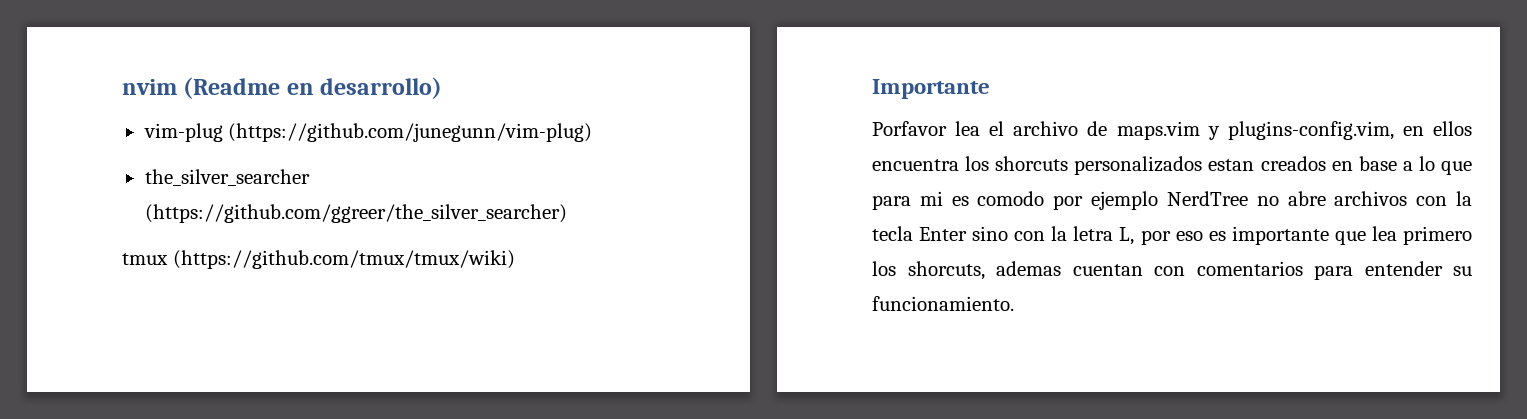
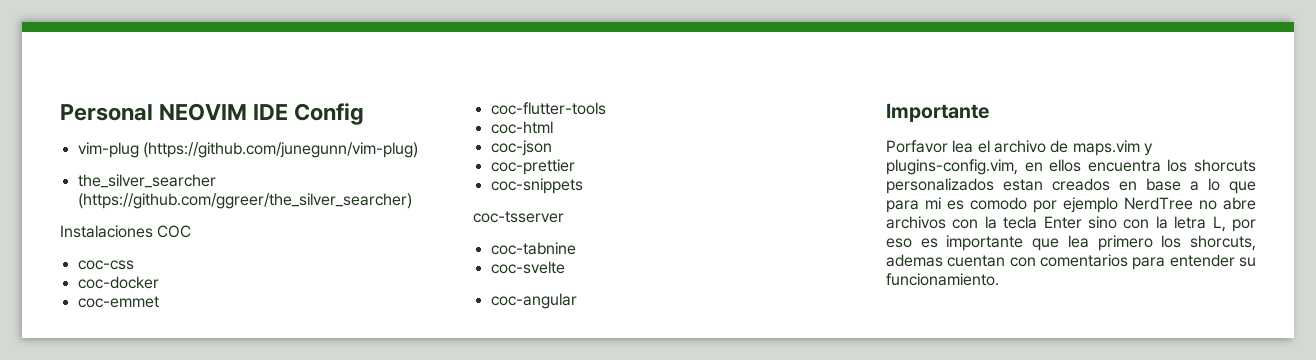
[122,77,443,99] nvim (Readme en desarrollo) -> [60,103,365,125] Personal NEOVIM IDE Config
[122,250,515,269] tmux (https://github.com/tmux/tmux/wiki) -> [60,225,192,238] [77,260,134,270] [77,276,159,289] [77,296,159,308] [490,102,606,115] [490,121,553,134] [490,140,552,156] [490,159,575,175] [490,178,583,194] [473,211,564,223] [490,242,576,255] [490,261,565,274] [490,293,577,309] Instalaciones COC // coc-css // coc-docker // coc-emmet // coc-flutter-tools // coc-html // coc-json // coc-prettier // coc-snippets // coc-tsserver // coc-tabnine // coc-svelte // coc-angular

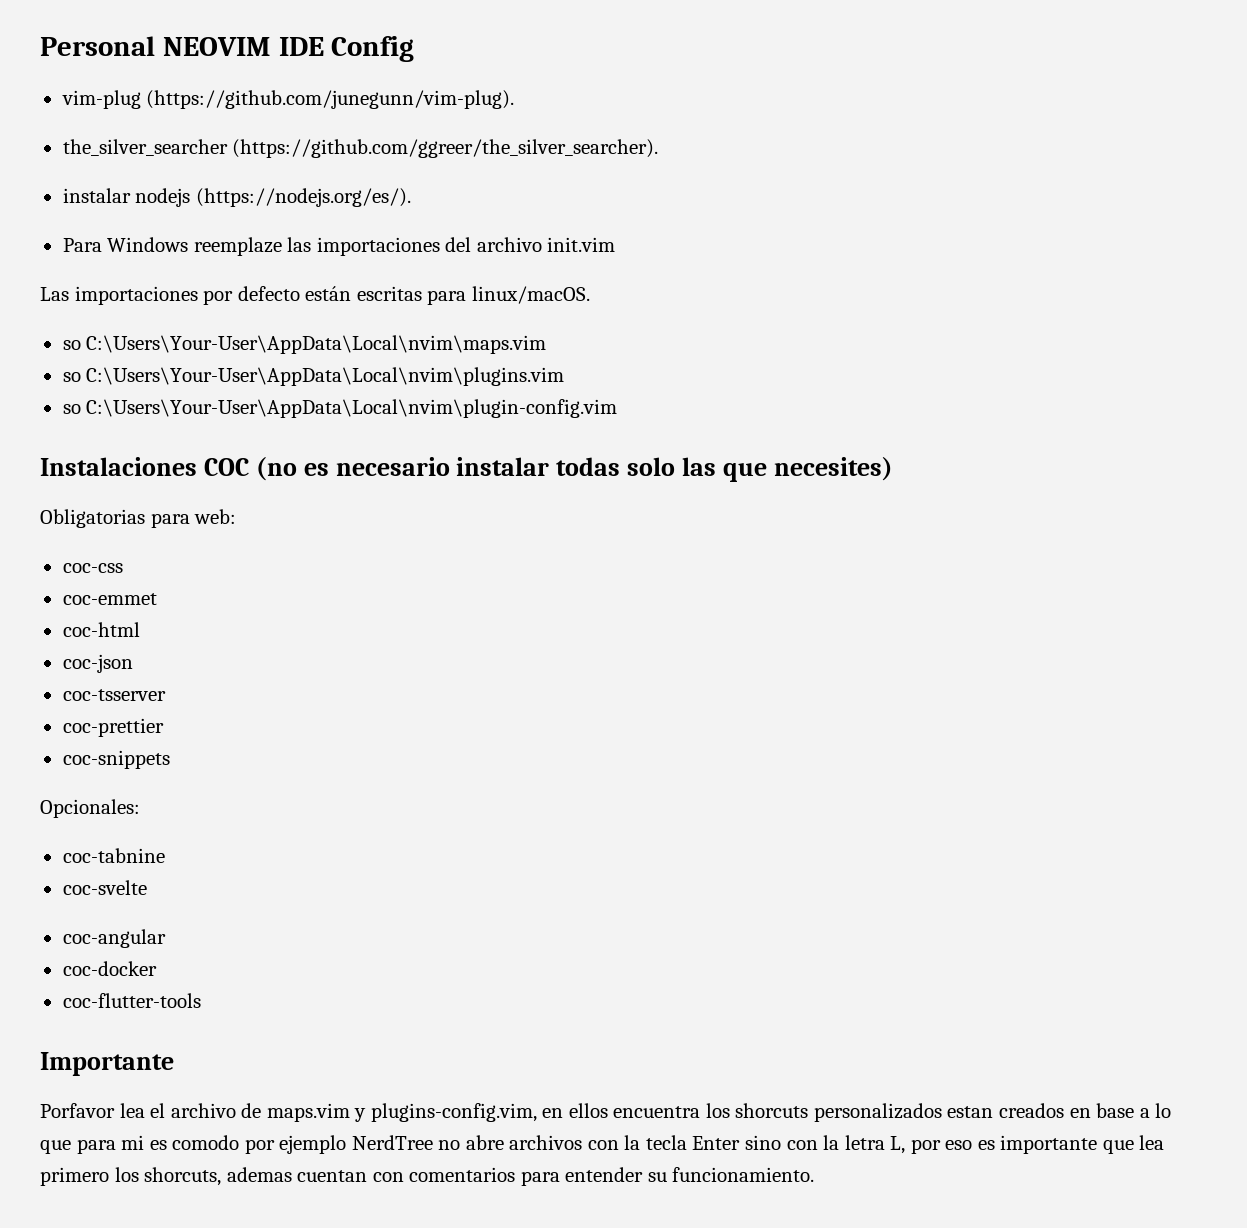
[142,142,418,158] (https://github.com/junegunn/vim-plug) -> [146,90,515,109] (https://github.com/junegunn/vim-plug).
[77,193,412,209] [60,225,192,238] (https://github.com/ggreer/the_silver_searcher) // Instalaciones COC -> [232,139,659,158] [62,188,411,207] [62,237,616,256] [40,286,590,305] [62,335,547,354] [62,367,565,386] [62,399,618,418] [40,457,893,482] [40,509,237,528] (https://github.com/ggreer/the_silver_searcher). // instalar nodejs (https://nodejs.org/es/). // Para Windows reemplaze las importaciones del archivo init.vim // Las importaciones por defecto están escritas para linux/macOS. // so C:\Users\Your-User\AppData\Local\nvim\maps.vim // so C:\Users\Your-User\AppData\Local\nvim\plugins.vim // so C:\Users\Your-User\AppData\Local\nvim\plugin-config.vim // Instalaciones COC (no es necesario instalar todas solo las que necesites) // Obligatorias para web:
[77,276,159,289] // coc-docker -> (123, 568) none
[490,102,606,115] // coc-flutter-tools -> (157, 599) none
(552, 148) none -> [62,689,166,701] // coc-tsserver
[473,211,564,223] coc-tsserver -> [40,799,140,818] Opcionales:
(577, 301) none -> [62,961,157,976] [62,993,201,1008] // coc-docker // coc-flutter-tools

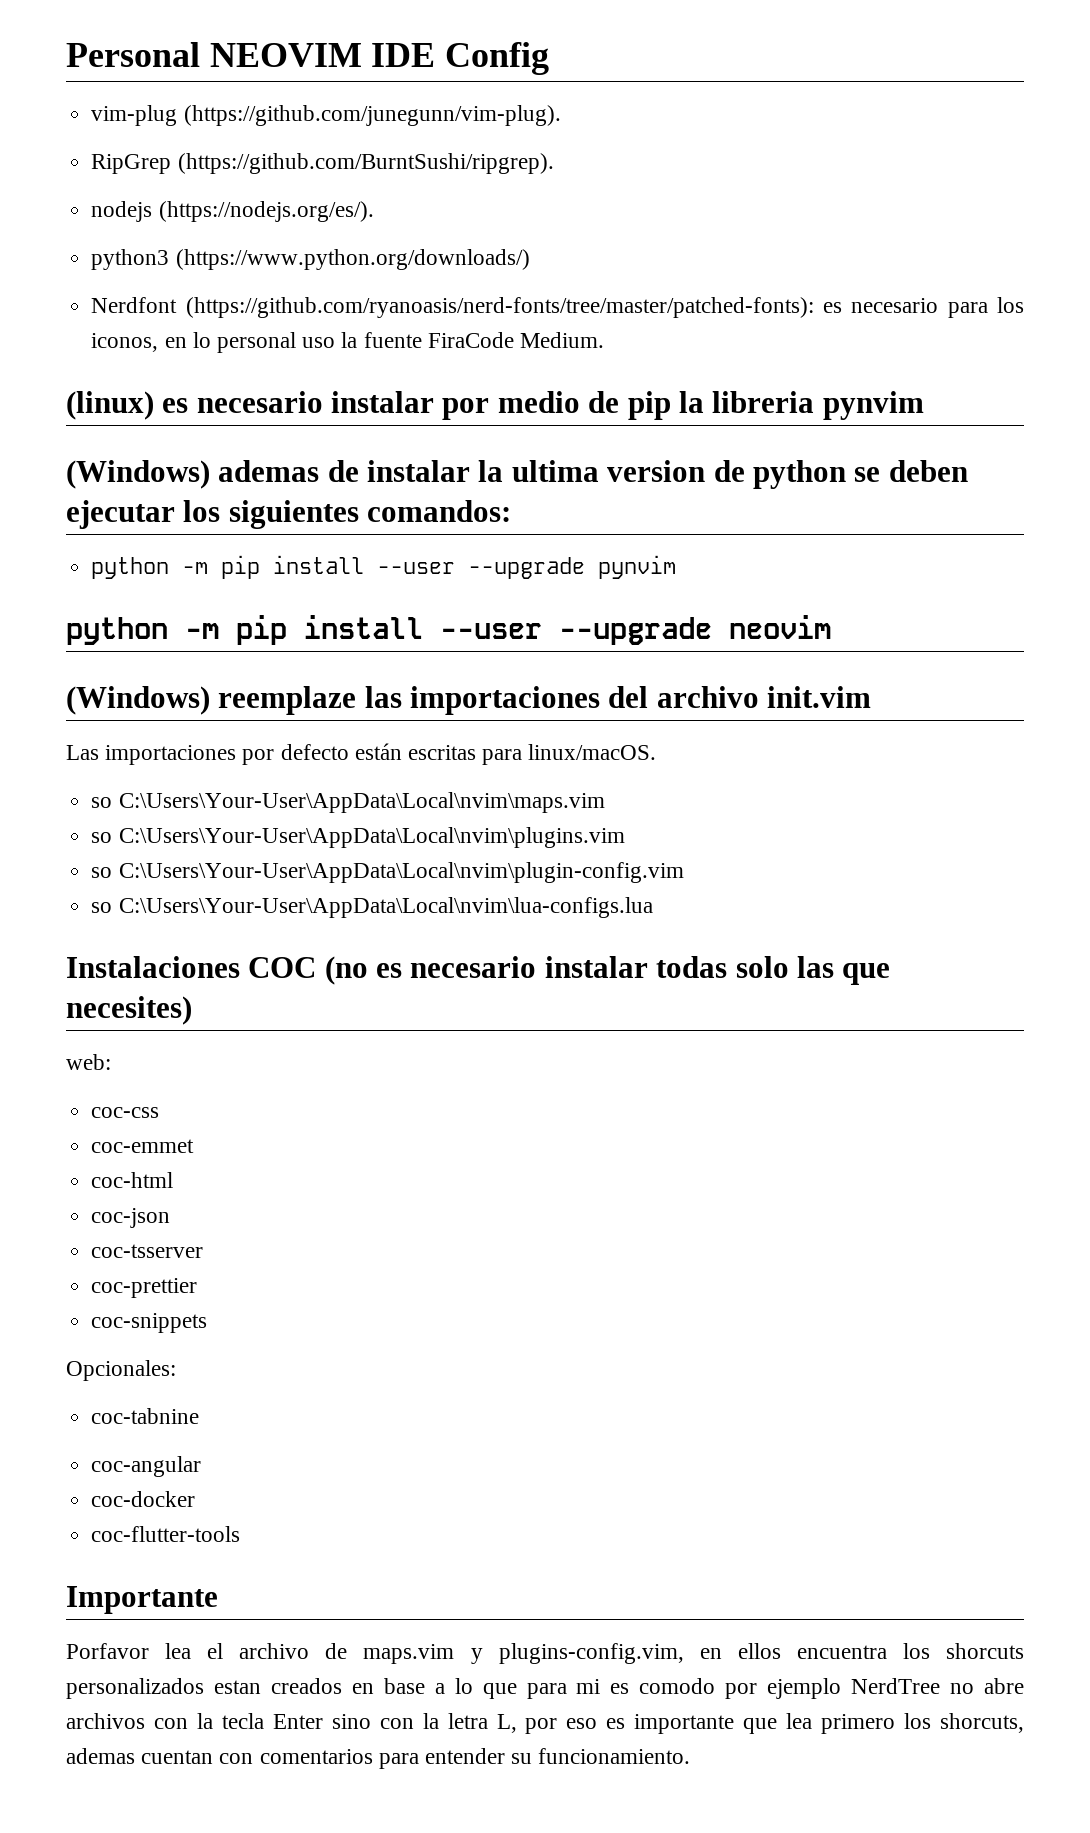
[62,139,659,158] [62,188,131,203] the_silver_searcher (https://github.com/ggreer/the_silver_searcher). // instalar -> [91,153,554,174] RipGrep (https://github.com/BurntSushi/ripgrep). //
[62,237,189,252] Para Windows -> [91,249,530,270] [91,297,1024,318] [91,332,604,353] [66,391,924,420] [66,460,968,489] [66,500,512,529] [91,555,677,579] [66,615,831,645] [66,686,210,715] python3 (https://www.python.org/downloads/) // Nerdfont (https://github.com/ryanoasis/nerd-fonts/tree/master/patched-fonts): es necesario para los iconos, en lo personal uso la fuente FiraCode Medium. // (linux) es necesario instalar por medio de pip la libreria pynvim // (Windows) ademas de instalar la ultima version de python se deben ejecutar los siguientes comandos: // python -m pip install --user --upgrade pynvim // python -m pip install --user --upgrade neovim // (Windows)
(618, 408) none -> [91,897,653,918] // so C:\Users\Your-User\AppData\Local\nvim\lua-configs.lua
[40,509,190,528] Obligatorias para -> (192, 1010) none
[62,880,147,895] // coc-svelte -> (200, 1416) none

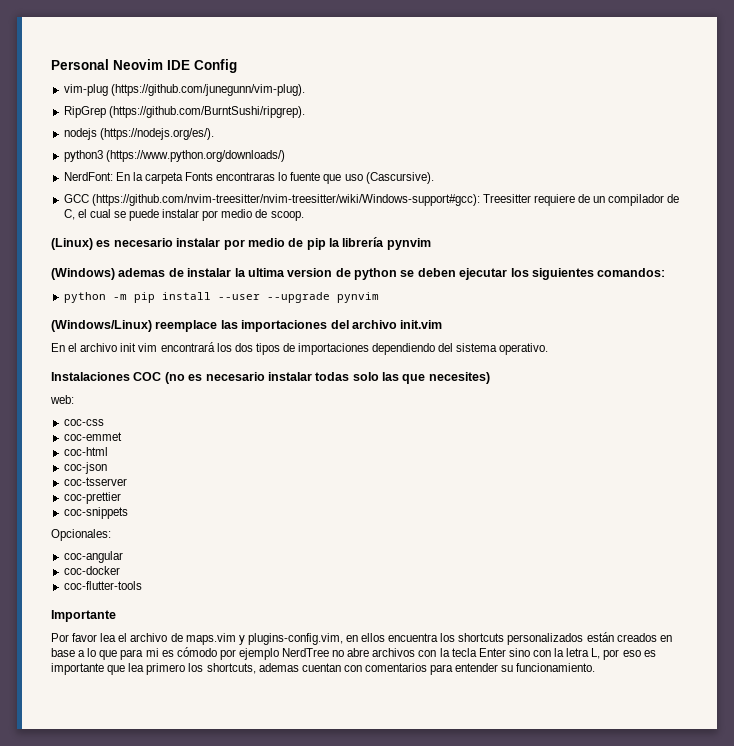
[209,43,362,67] NEOVIM -> [113,59,163,70] Neovim
[91,297,1024,318] [91,332,604,353] [66,391,154,420] Nerdfont (https://github.com/ryanoasis/nerd-fonts/tree/master/patched-fonts): es necesario para los iconos, en lo personal uso la fuente FiraCode Medium. // (linux) -> [63,172,434,184] [63,194,680,206] [63,209,304,221] [51,238,93,250] NerdFont: En la carpeta Fonts encontraras lo fuente que uso (Cascursive). // GCC (https://github.com/nvim-treesitter/nvim-treesitter/wiki/Windows-support#gcc): Treesitter requiere de un compilador de C, el cual se puede instalar por medio de scoop. // (Linux)
[712,391,815,413] libreria -> [342,237,385,247] librería
[66,615,831,645] [66,686,357,715] python -m pip install --user --upgrade neovim // (Windows) reemplaze -> [51,320,218,332] (Windows/Linux) reemplace
[66,743,657,765] [91,792,605,813] [91,827,625,848] [91,862,684,883] [91,897,653,918] Las importaciones por defecto están escritas para linux/macOS. // so C:\Users\Your-User\AppData\Local\nvim\maps.vim // so C:\Users\Your-User\AppData\Local\nvim\plugins.vim // so C:\Users\Your-User\AppData\Local\nvim\plugin-config.vim // so C:\Users\Your-User\AppData\Local\nvim\lua-configs.lua -> [51,342,549,355] En el archivo init vim encontrará los dos tipos de importaciones dependiendo del sistema operativo.
[91,1408,200,1424] // coc-tabnine -> (111, 535) none
[66,1643,149,1659] Porfavor -> [51,633,98,642] Por favor
[946,1643,1024,1659] [66,1678,261,1699] shorcuts personalizados estan -> [458,632,614,645] shortcuts personalizados están
[639,1678,716,1694] comodo -> [176,647,217,657] cómodo
[940,1713,1024,1733] shorcuts, -> [206,663,256,674] shortcuts,

